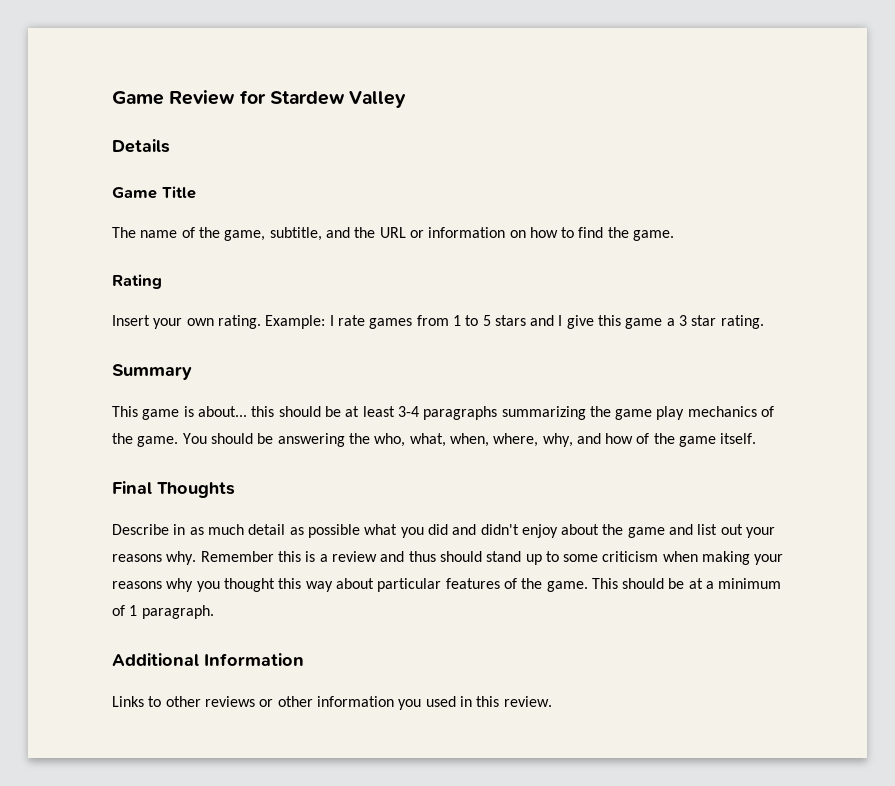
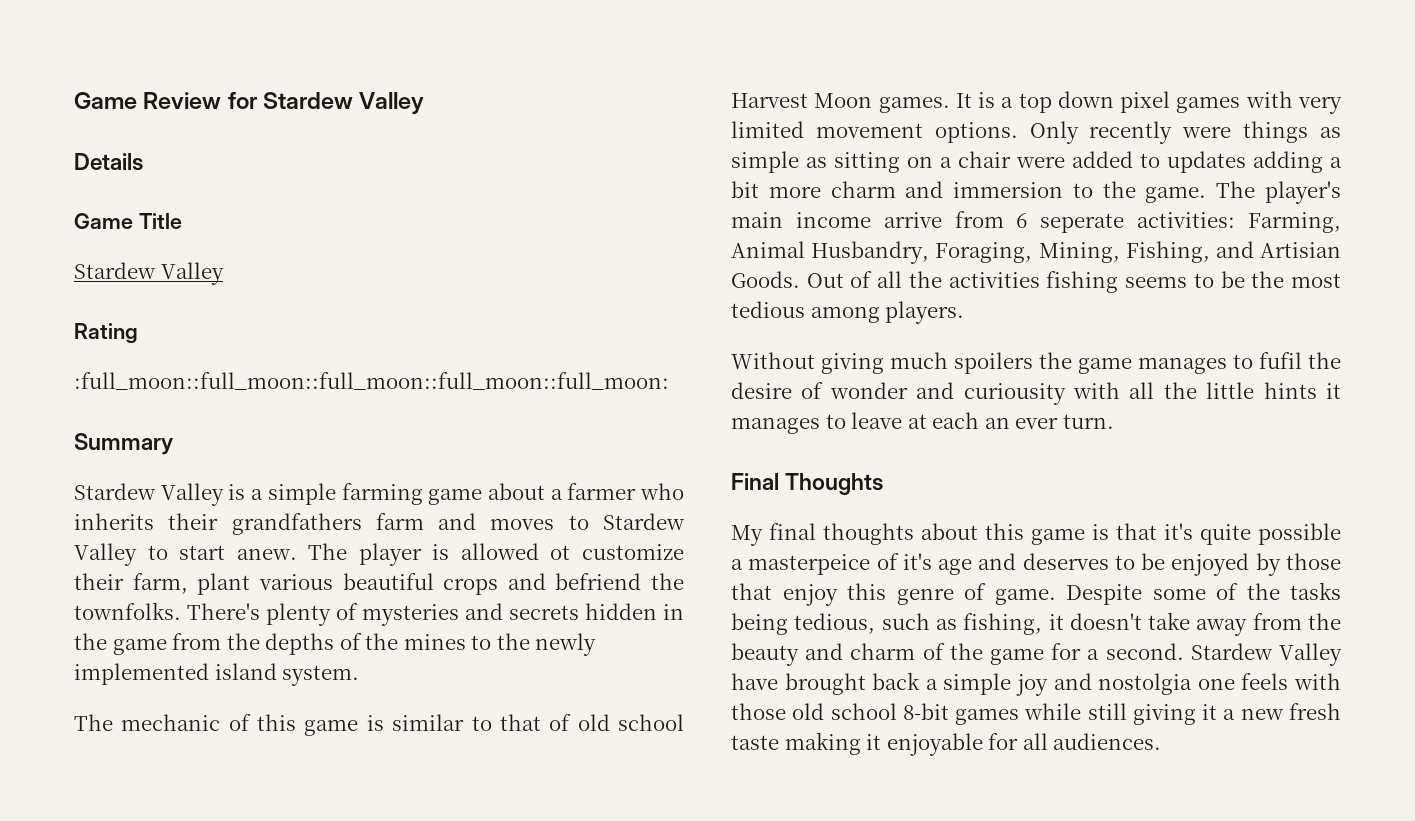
[112,227,675,241] [112,274,162,289] [112,315,764,329] [112,364,192,380] [112,406,775,420] [112,433,757,447] [112,481,235,498] [112,524,776,538] [112,551,784,565] [112,578,782,592] [112,605,214,619] [112,653,304,666] [112,696,552,710] The name of the game, subtitle, and the URL or information on how to find the game. // Rating // Insert your own rating. Example: I rate games from 1 to 5 stars and I give this game a 3 star rating. // Summary // This game is about... this should be at least 3-4 paragraphs summarizing the game play mechanics of the game. You should be answering the who, what, when, where, why, and how of the game itself. // Final Thoughts // Describe in as much detail as possible what you did and didn't enjoy about the game and list out your reasons why. Remember this is a review and thus should stand up to some criticism when making your reasons why you thought this way about particular features of the game. This should be at a minimum of 1 paragraph. // Additional Information // Links to other reviews or other information you used in this review. -> [74,262,224,285] [74,323,138,344] [74,372,669,390] [74,433,173,455] [74,483,684,506] [74,513,685,535] [74,543,684,566] [74,573,684,595] [74,602,684,626] [74,633,597,656] [74,663,360,686] [74,714,685,736] [731,91,1342,114] [731,121,1341,144] [731,151,1342,173] [731,181,1341,204] [731,211,1341,233] [731,241,1341,264] [731,271,1341,293] [731,301,965,324] [731,352,1341,374] [731,382,1341,405] [731,412,1114,434] [731,473,884,495] [731,523,1341,546] [731,553,1341,576] [731,582,1341,606] [731,612,1341,636] [731,643,1342,666] [731,672,1341,696] [731,703,1341,725] [731,732,1162,756] Stardew Valley // Rating // :full_moon::full_moon::full_moon::full_moon::full_moon: // Summary // Stardew Valley is a simple farming game about a farmer who inherits their grandfathers farm and moves to Stardew Valley to start anew. The player is allowed ot customize their farm, plant various beautiful crops and befriend the townfolks. There's plenty of mysteries and secrets hidden in the game from the depths of the mines to the newly implemented island system. // The mechanic of this game is similar to that of old school Harvest Moon games. It is a top down pixel games with very limited movement options. Only recently were things as simple as sitting on a chair were added to updates adding a bit more charm and immersion to the game. The player's main income arrive from 6 seperate activities: Farming, Animal Husbandry, Foraging, Mining, Fishing, and Artisian Goods. Out of all the activities fishing seems to be the most tedious among players. // Without giving much spoilers the game manages to fufil the desire of wonder and curiousity with all the little hints it manages to leave at each an ever turn. // Final Thoughts // My final thoughts about this game is that it's quite possible a masterpeice of it's age and deserves to be enjoyed by those that enjoy this genre of game. Despite some of the tasks being tedious, such as fishing, it doesn't take away from the beauty and charm of the game for a second. Stardew Valley have brought back a simple joy and nostolgia one feels with those old school 8-bit games while still giving it a new fresh taste making it enjoyable for all audiences.

